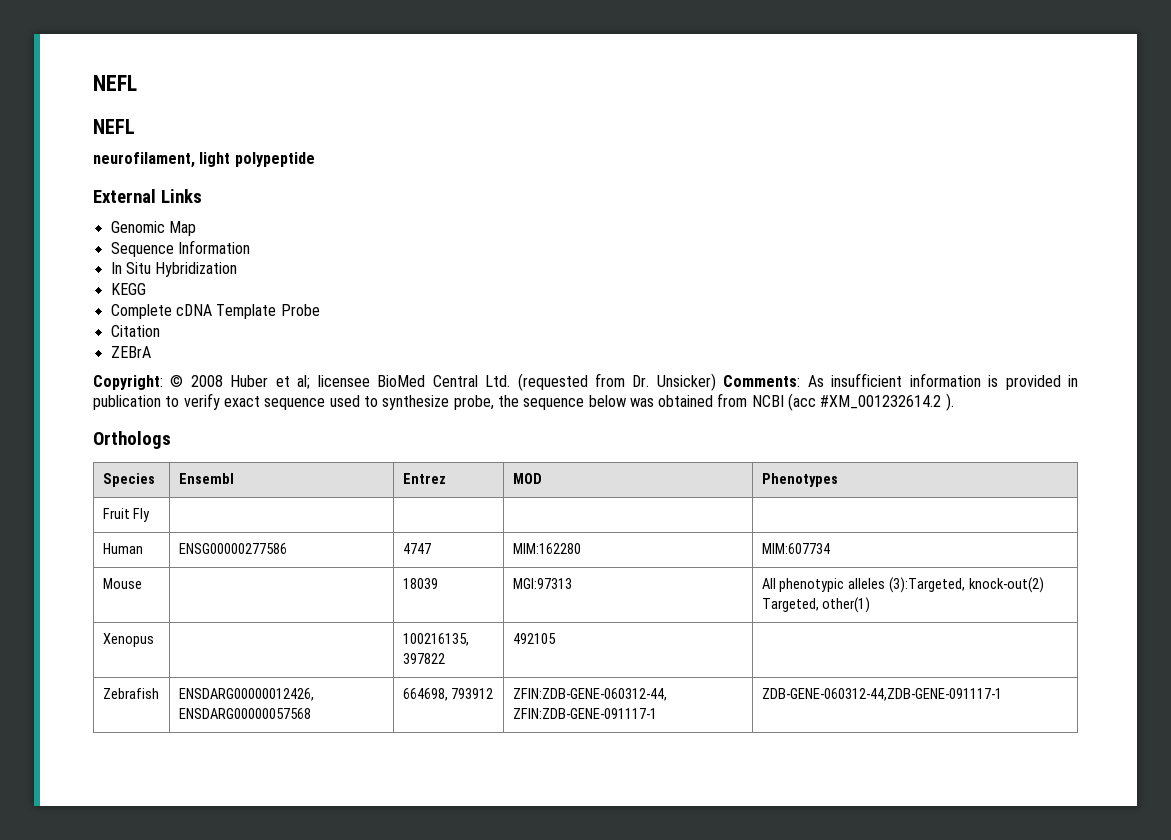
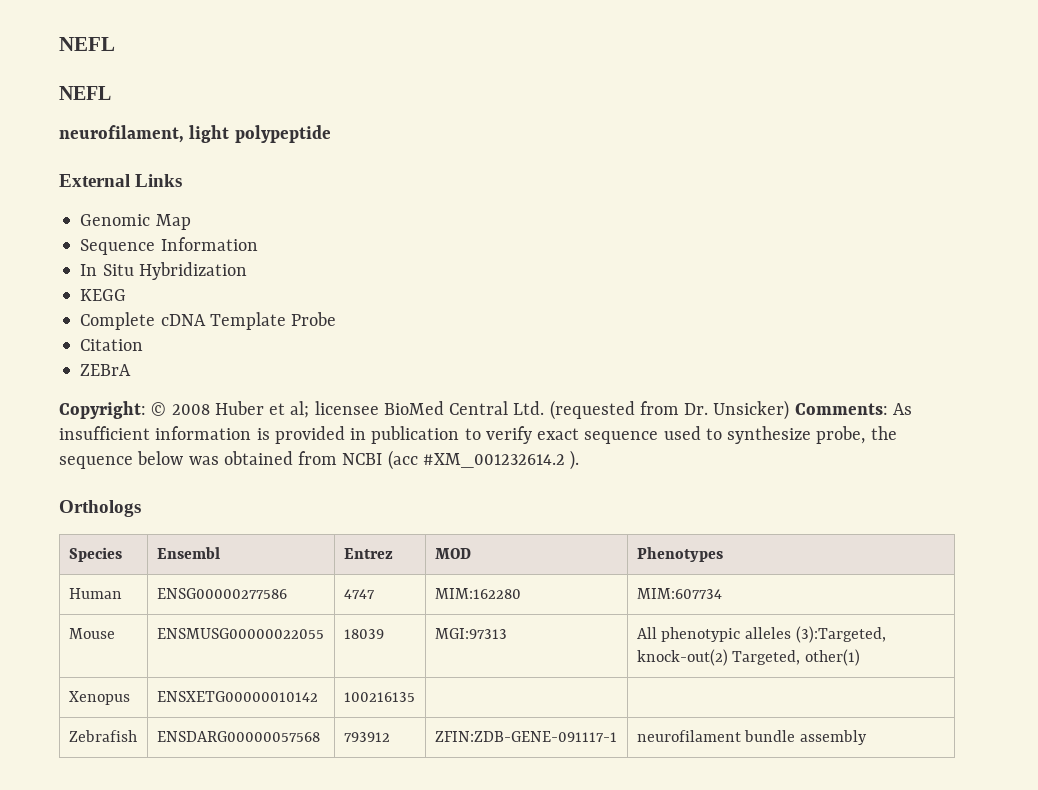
[102,508,151,522] // Fruit Fly | | | | -> (723, 554) none
(142, 583) none -> [156,628,324,639] ENSMUSG00000022055
[402,633,469,646] [402,653,445,664] [512,633,556,644] | 100216135, 397822 | 492105 -> [156,691,318,702] [343,692,415,702] ENSXETG00000010142 | 100216135 |
[178,688,314,701] ENSDARG00000012426, -> (137, 736) none
[402,688,448,701] 664698, -> (320, 736) none
[512,688,667,701] ZFIN:ZDB-GENE-060312-44, -> (390, 737) none
[761,688,1002,701] ZDB-GENE-060312-44,ZDB-GENE-091117-1 -> [636,730,868,745] neurofilament bundle assembly

